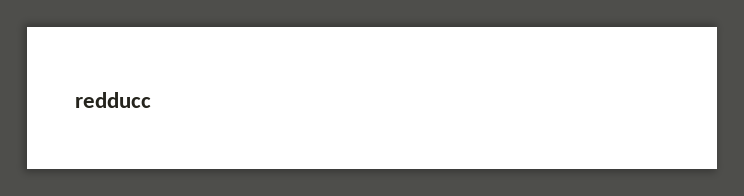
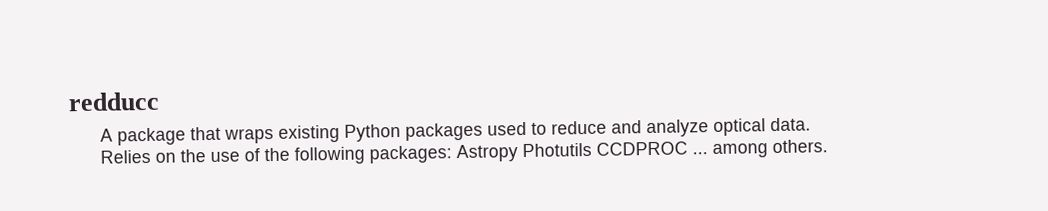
(151, 100) none -> [100,117,812,146] [100,139,829,165] // A package that wraps existing Python packages used to reduce and analyze optical data. // Relies on the use of the following packages: Astropy Photutils CCDPROC ... among others.

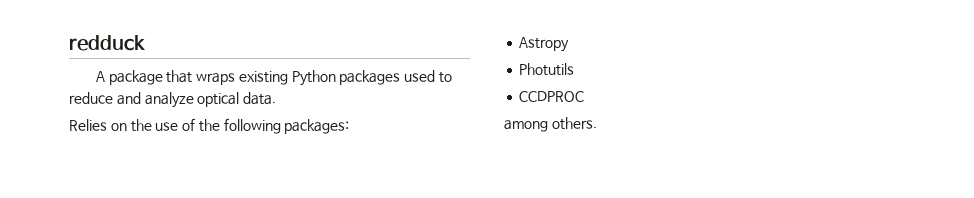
[68,91,160,112] redducc -> [69,35,145,51] redduck
(453, 154) none -> (350, 126) //
(519, 153) none -> (570, 44) //
(593, 150) none -> (575, 69) //
[692,152,709,155] ... -> (585, 96) //

